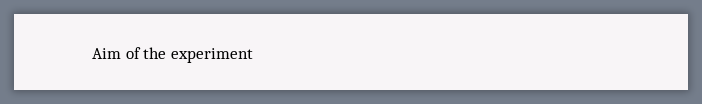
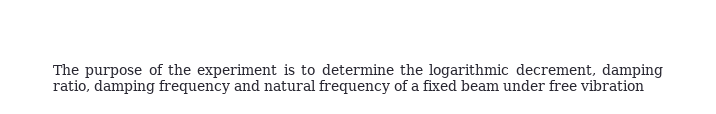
[92,48,121,59] Aim -> [53,64,143,78] The purpose
(253, 55) none -> [283,64,664,78] [53,80,644,94] is to determine the logarithmic decrement, damping ratio, damping frequency and natural frequency of a fixed beam under free vibration

